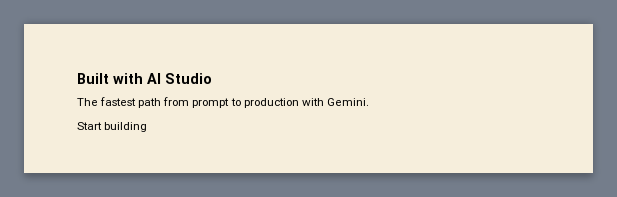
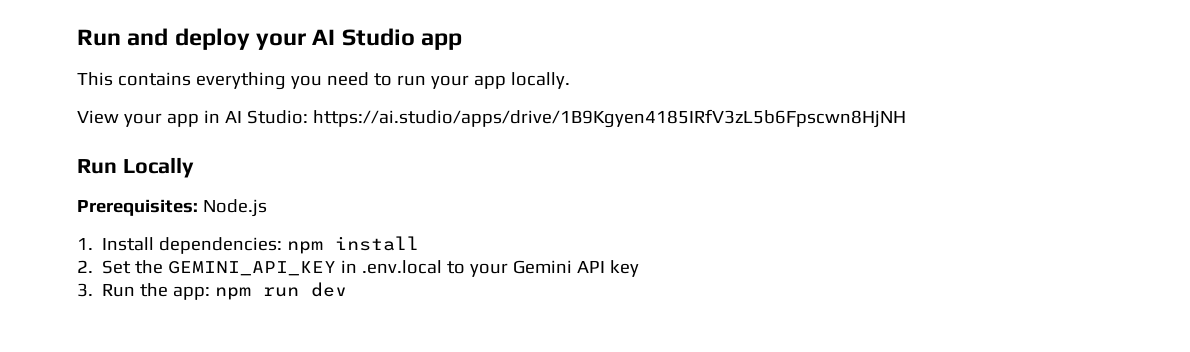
[77,73,212,84] [77,97,369,108] [77,122,148,132] Built with AI Studio // The fastest path from prompt to production with Gemini. // Start building -> [77,28,463,50] [77,72,570,90] [77,109,906,128] [77,157,194,178] [77,199,267,217] [77,236,420,254] [77,260,640,277] [77,282,348,300] Run and deploy your AI Studio app // This contains everything you need to run your app locally. // View your app in AI Studio: https://ai.studio/apps/drive/1B9Kgyen4185IRfV3zL5b6Fpscwn8HjNH // Run Locally // Prerequisites: Node.js // 1. Install dependencies: npm install // 2. Set the GEMINI_API_KEY in .env.local to your Gemini API key // 3. Run the app: npm run dev

